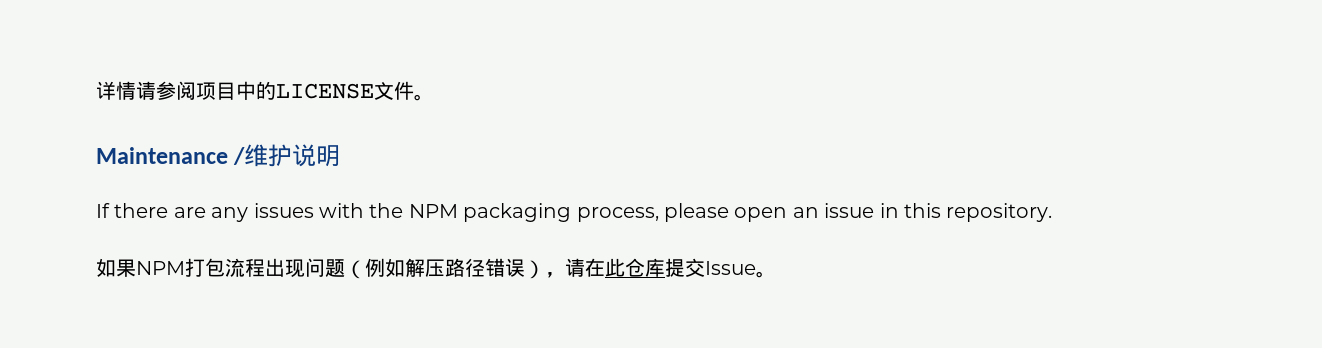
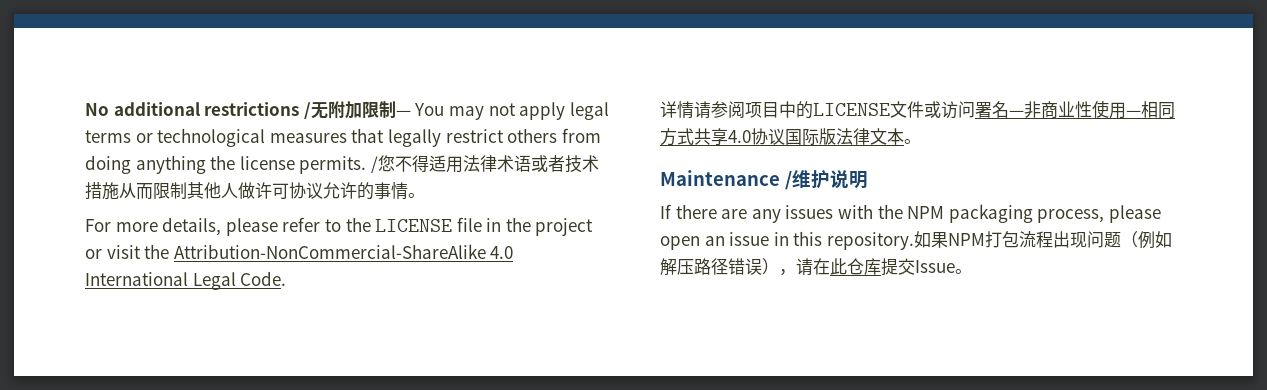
(96, 90) none -> [85,101,609,120] [85,128,601,147] [85,155,599,174] [85,182,425,200] [85,217,594,236] [85,244,514,259] [85,271,287,290] No additional restrictions /无附加限制— You may not apply legal terms or technological measures that legally restrict others from doing anything the license permits. /您不得适用法律术语或者技术措施从而限制其他人做许可协议允许的事情。 // For more details, please refer to the LICENSE file in the project or visit the Attribution-NonCommercial-ShareAlike 4.0 International Legal Code. //
(414, 90) none -> [924,100,1175,119] [660,128,904,146] 或访问署名—非商业性使用—相同方式共享4.0协议国际版法律文本
(1053, 212) // -> (914, 241) none

